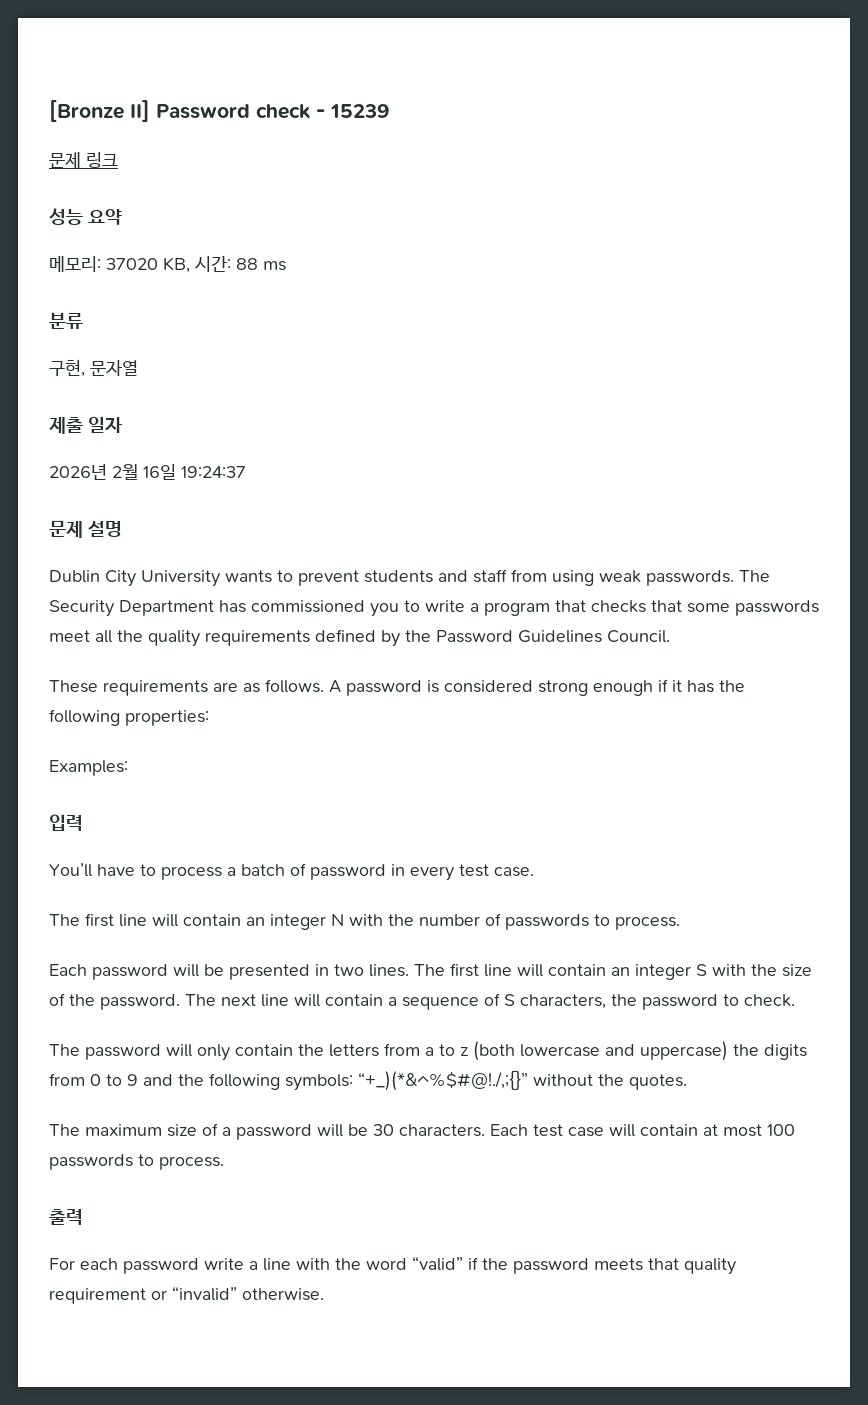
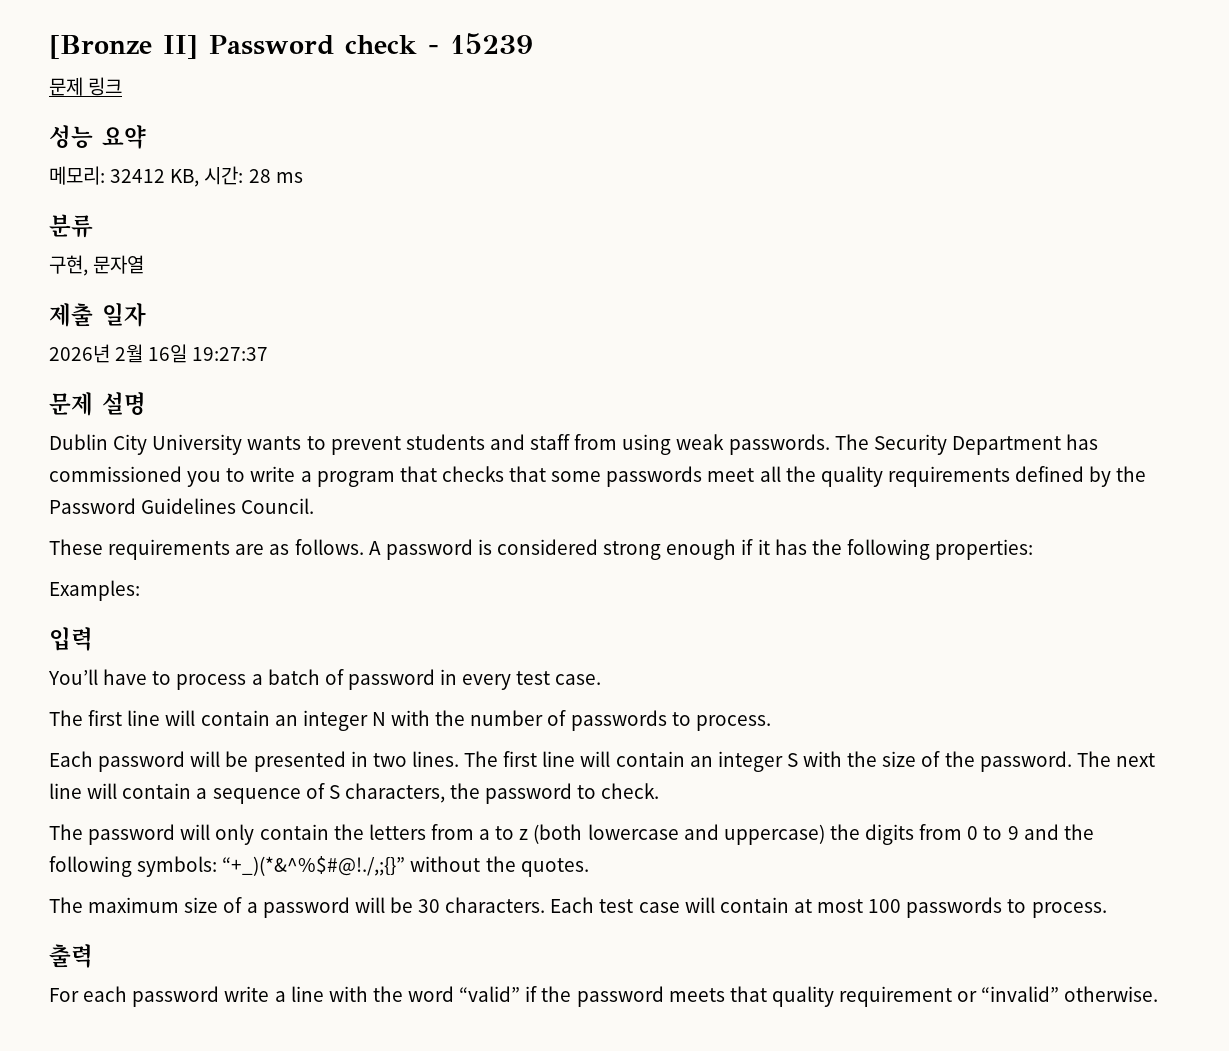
[106,258,158,270] 37020 -> [110,169,166,183] 32412
[236,258,258,270] 88 -> [248,169,271,183] 28
[181,466,246,478] 19:24:37 -> [192,347,269,361] 19:27:37

